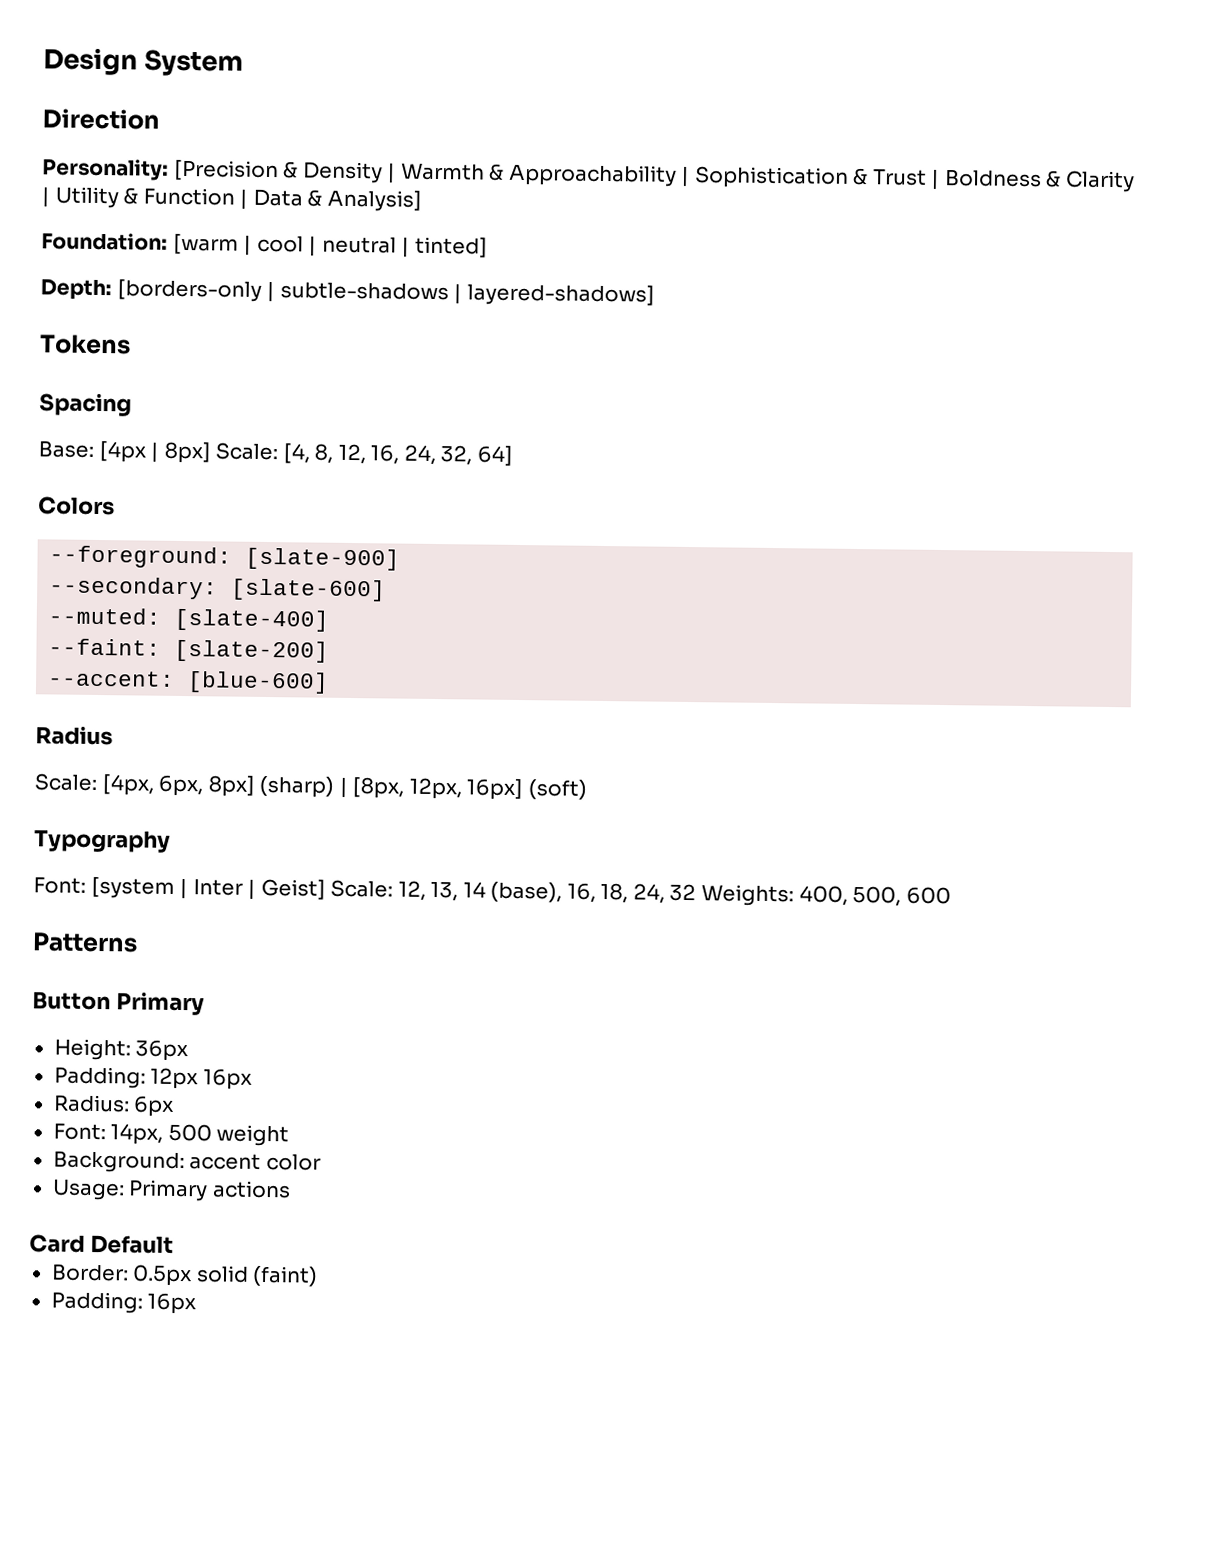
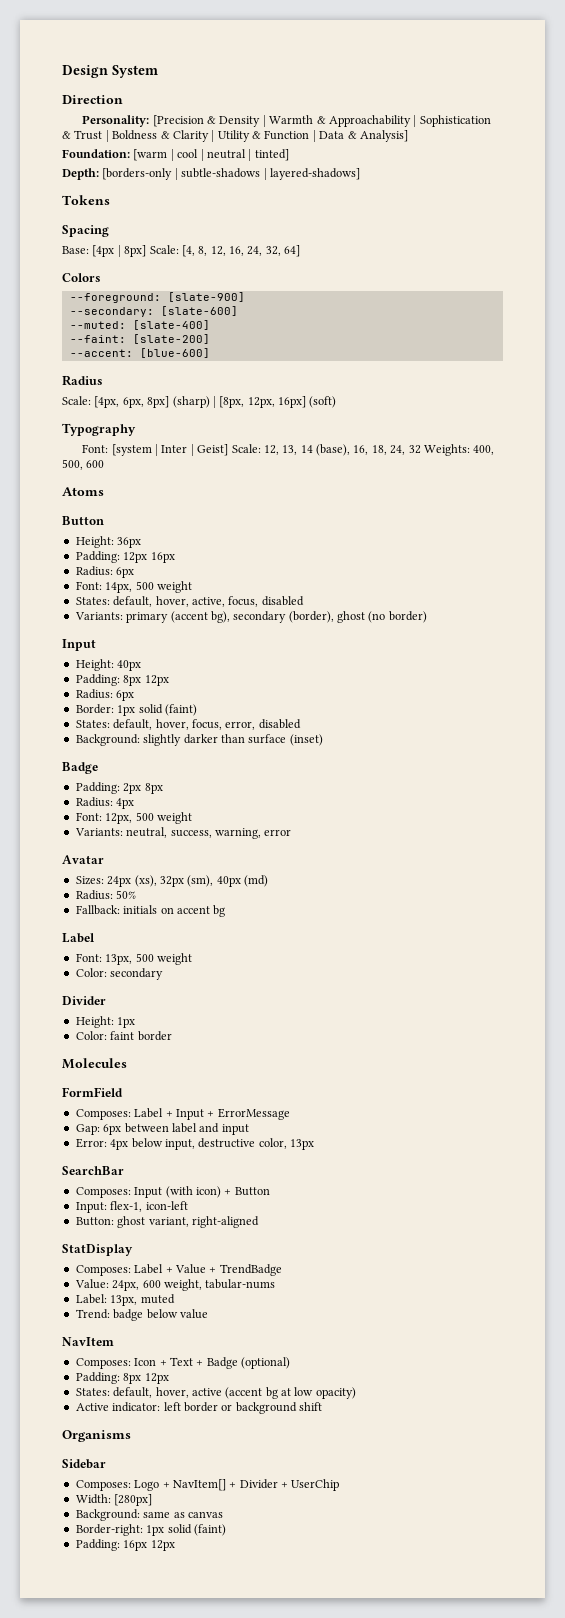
[32,932,138,953] [32,991,205,1016] Patterns // Button Primary -> [62,487,104,496] [62,516,104,525] Atoms // Button
[52,1150,321,1174] [51,1179,291,1202] [29,1234,174,1254] [50,1263,194,1287] Background: accent color // Usage: Primary actions // Card Default // Border: 0.5px -> [75,596,304,607] [74,611,427,623] [62,639,96,651] [75,659,142,671] [75,674,169,686] [75,689,135,701] [75,704,197,716] [75,719,301,730] [75,734,323,746] [62,762,98,774] [75,782,163,794] [75,797,135,809] [75,812,192,824] [74,827,292,839] [62,855,104,864] [75,875,268,887] [75,890,137,900] [75,905,226,917] [62,933,95,943] [75,953,192,965] [75,968,164,980] [62,996,106,1005] [75,1016,136,1028] [75,1031,172,1041] [62,1058,127,1069] [62,1087,123,1097] [75,1108,290,1120] [75,1123,249,1135] [75,1138,314,1150] [62,1166,124,1175] [75,1186,270,1198] [75,1201,188,1213] [75,1216,259,1228] [62,1244,133,1256] [75,1264,282,1276] [74,1279,276,1291] [75,1294,175,1306] [75,1309,208,1321] [62,1337,114,1346] [75,1357,290,1369] [75,1372,169,1384] [75,1387,356,1399] [75,1402,322,1414] [62,1430,131,1442] [62,1459,106,1469] [75,1479,340,1491] [75,1494,153,1506] [75,1509,223,1521] [75,1524,165,1536] States: default, hover, active, focus, disabled // Variants: primary (accent bg), secondary (border), ghost (no border) // Input // Height: 40px // Padding: 8px 12px // Radius: 6px // Border: 1px solid (faint) // States: default, hover, focus, error, disabled // Background: slightly darker than surface (inset) // Badge // Padding: 2px 8px // Radius: 4px // Font: 12px, 500 weight // Variants: neutral, success, warning, error // Avatar // Sizes: 24px (xs), 32px (sm), 40px (md) // Radius: 50% // Fallback: initials on accent bg // Label // Font: 13px, 500 weight // Color: secondary // Divider // Height: 1px // Color: faint border // Molecules // FormField // Composes: Label + Input + ErrorMessage // Gap: 6px between label and input // Error: 4px below input, destructive color, 13px // SearchBar // Composes: Input (with icon) + Button // Input: flex-1, icon-left // Button: ghost variant, right-aligned // StatDisplay // Composes: Label + Value + TrendBadge // Value: 24px, 600 weight, tabular-nums // Label: 13px, muted // Trend: badge below value // NavItem // Composes: Icon + Text + Badge (optional) // Padding: 8px 12px // States: default, hover, active (accent bg at low opacity) // Active indicator: left border or background shift // Organisms // Sidebar // Composes: Logo + NavItem[] + Divider + UserChip // Width: [280px] // Background: same as canvas // Border-right: 1px
(198, 1303) none -> [150,1540,175,1551] 12px

